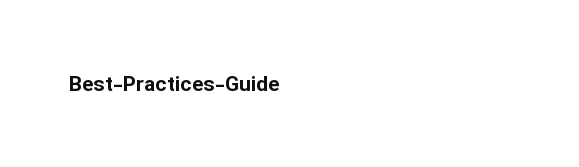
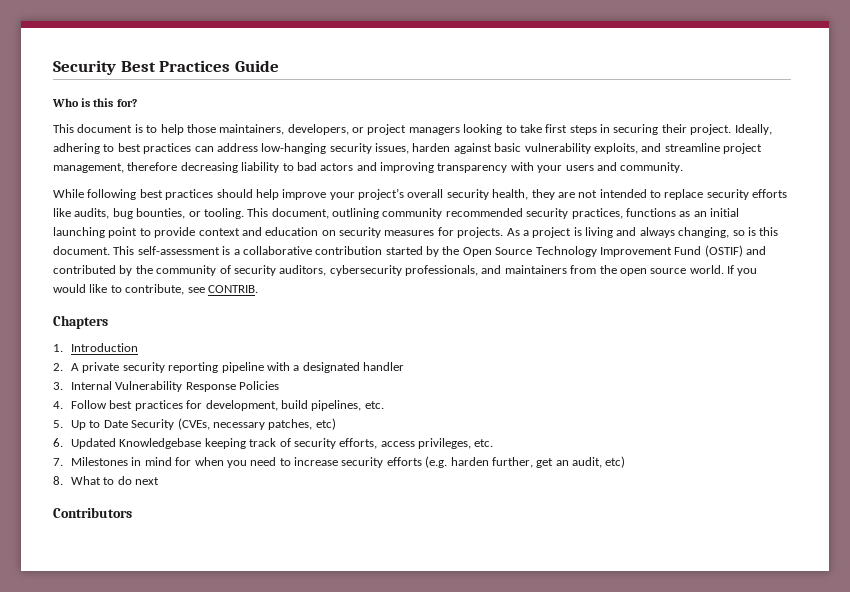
[69,76,279,91] Best-Practices-Guide -> [53,60,279,75] [52,98,137,107] [53,124,772,135] [53,143,762,154] [53,162,684,173] [53,188,788,200] [53,208,739,219] [53,227,779,238] [53,245,766,257] [53,265,758,276] [53,284,258,295] [53,315,108,329] [53,343,139,352] [53,362,405,373] [53,381,280,392] [53,400,384,411] [53,418,336,430] [53,438,494,449] [53,456,626,468] [53,476,160,485] [53,507,132,518] Security Best Practices Guide // Who is this for? // This document is to help those maintainers, developers, or project managers looking to take first steps in securing their project. Ideally, adhering to best practices can address low-hanging security issues, harden against basic vulnerability exploits, and streamline project management, therefore decreasing liability to bad actors and improving transparency with your users and community. // While following best practices should help improve your project’s overall security health, they are not intended to replace security efforts like audits, bug bounties, or tooling. This document, outlining community recommended security practices, functions as an initial launching point to provide context and education on security measures for projects. As a project is living and always changing, so is this document. This self-assessment is a collaborative contribution started by the Open Source Technology Improvement Fund (OSTIF) and contributed by the community of security auditors, cybersecurity professionals, and maintainers from the open source world. If you would like to contribute, see CONTRIB. // Chapters // 1. Introduction // 2. A private security reporting pipeline with a designated handler // 3. Internal Vulnerability Response Policies // 4. Follow best practices for development, build pipelines, etc. // 5. Up to Date Security (CVEs, necessary patches, etc) // 6. Updated Knowledgebase keeping track of security efforts, access privileges, etc. // 7. Milestones in mind for when you need to increase security efforts (e.g. harden further, get an audit, etc) // 8. What to do next // Contributors

